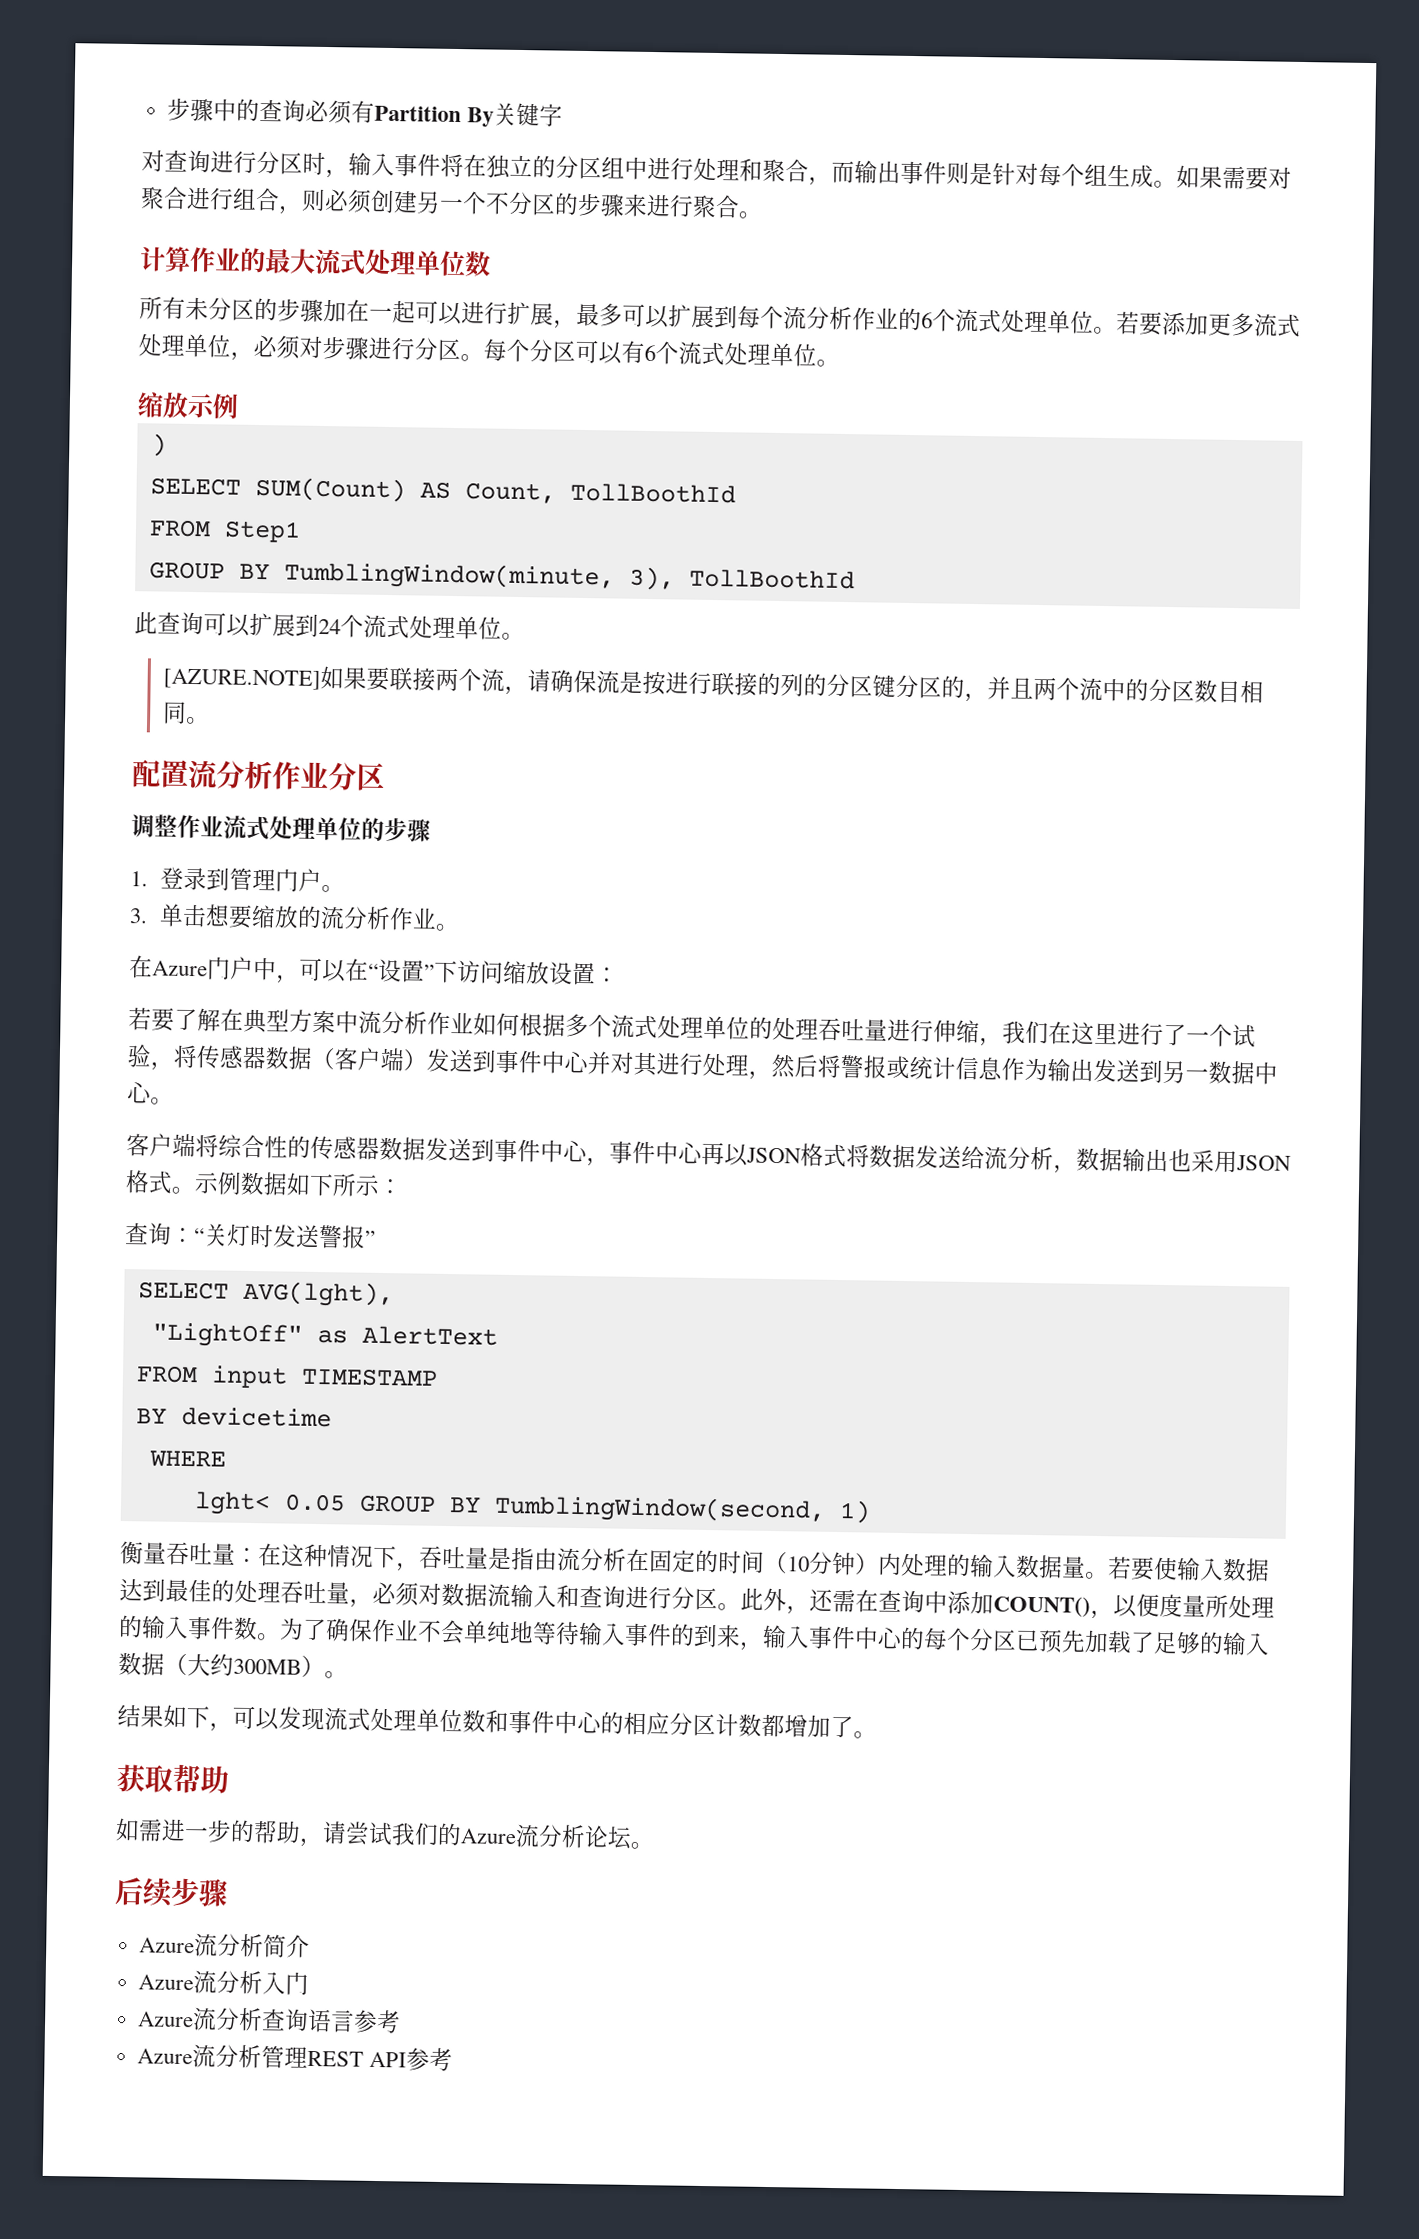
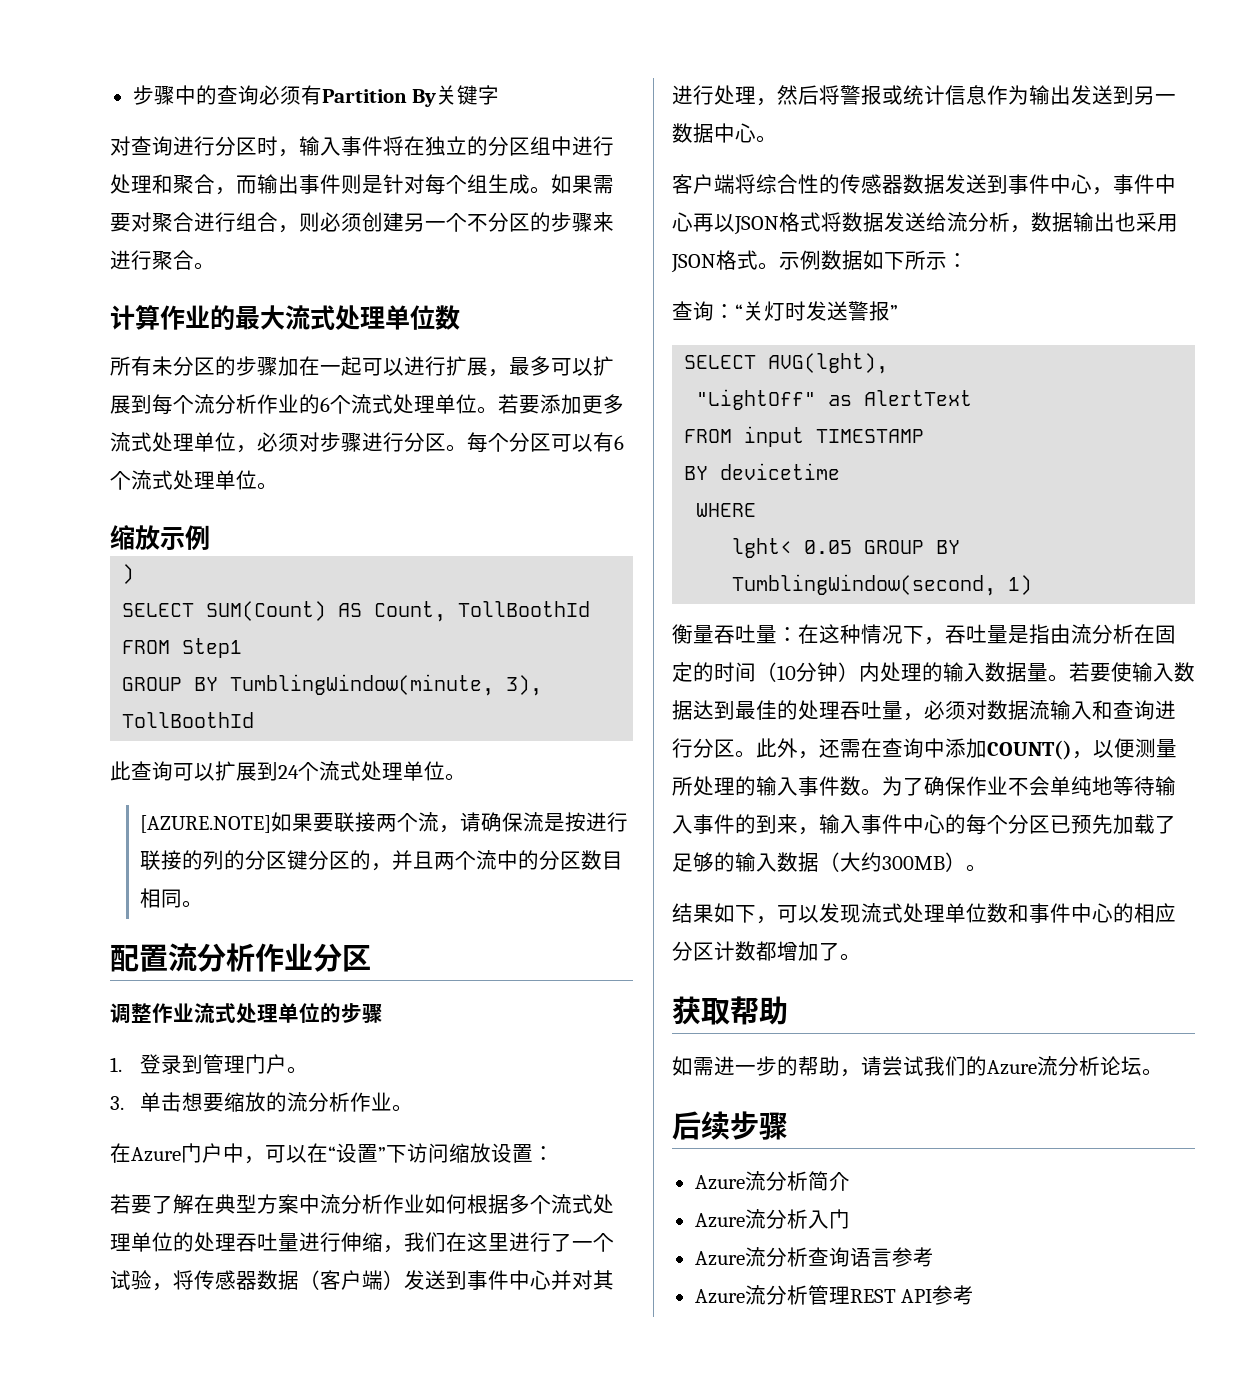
[1159,1593,1183,1618] 度 -> [1135,738,1156,758] 测

